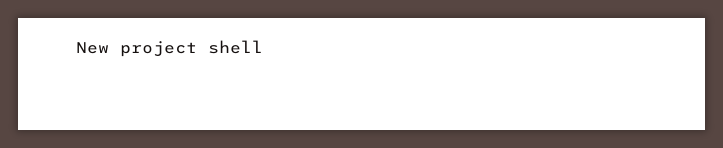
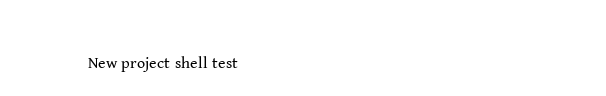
(263, 47) none -> [211,58,238,68] test

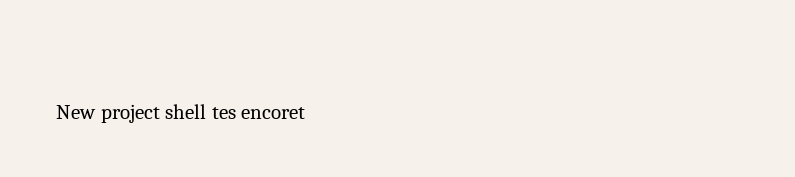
[211,58,238,68] test -> [211,107,306,119] tes encoret

